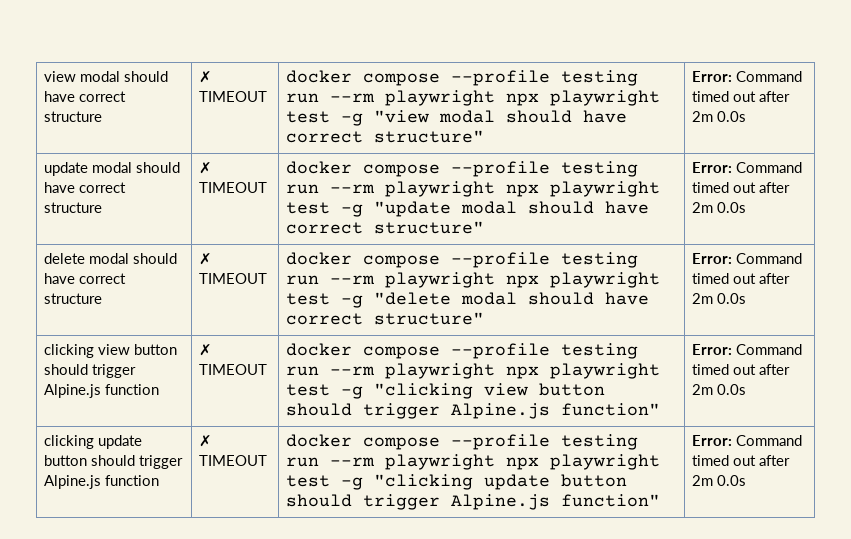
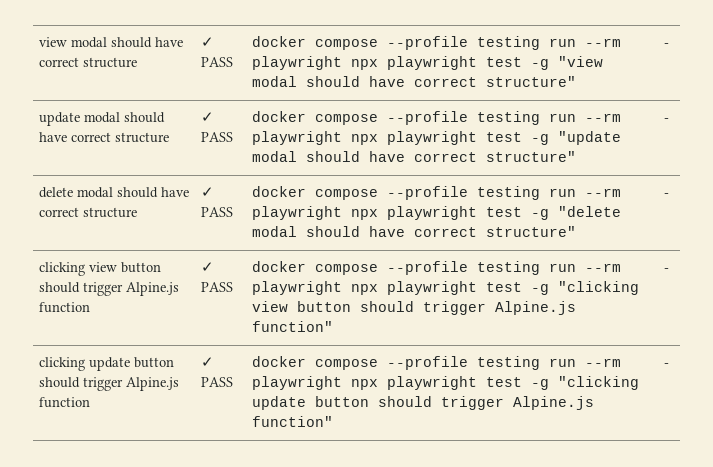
[198,71,212,83] [198,91,267,102] ✗ TIMEOUT -> [201,37,215,47] [201,57,234,67] ✓ PASS
[691,71,802,82] [691,91,790,102] [691,111,746,122] Error: Command timed out after 2m 0.0s -> [664,43,670,47] -
[198,162,212,174] [198,182,267,193] ✗ TIMEOUT -> [201,112,215,122] [201,132,234,142] ✓ PASS
[691,162,802,173] [691,182,790,193] [691,202,746,213] Error: Command timed out after 2m 0.0s -> [664,118,670,122] -
[198,253,212,265] [198,273,267,284] ✗ TIMEOUT -> [201,187,215,197] [201,207,234,217] ✓ PASS
[691,253,802,264] [691,273,790,284] [691,293,746,304] Error: Command timed out after 2m 0.0s -> [664,193,670,197] -
[198,344,212,356] [198,364,267,375] ✗ TIMEOUT -> [201,262,215,272] [201,282,234,292] ✓ PASS
[691,344,802,355] [691,364,790,375] [691,384,746,395] Error: Command timed out after 2m 0.0s -> [664,268,670,272] -
[198,435,212,447] [198,455,267,466] ✗ TIMEOUT -> [201,357,215,367] [201,377,234,387] ✓ PASS
[691,435,802,446] [691,455,790,466] [691,475,746,486] Error: Command timed out after 2m 0.0s -> [664,363,670,367] -

